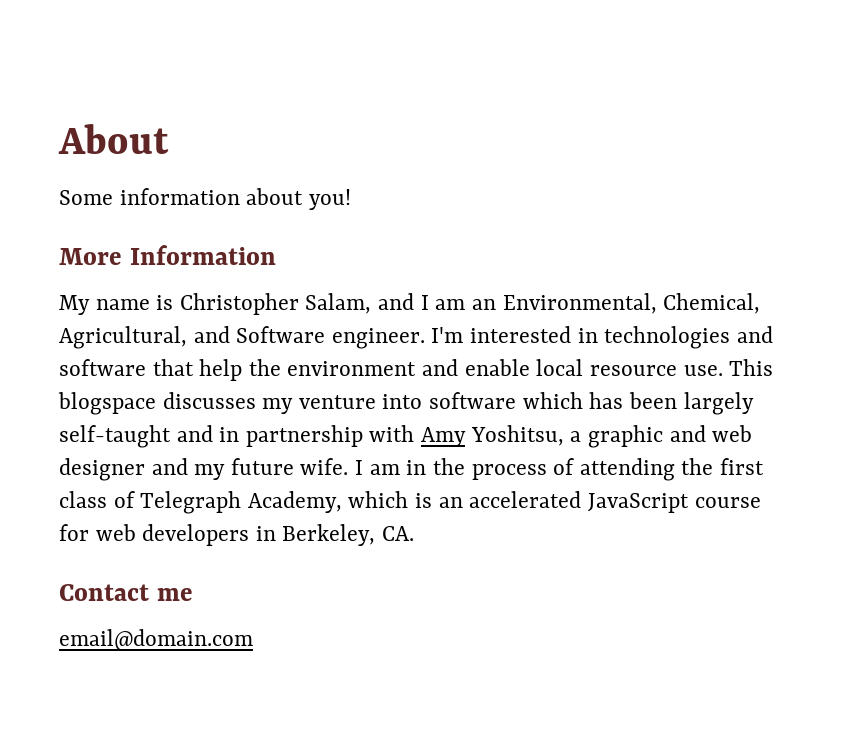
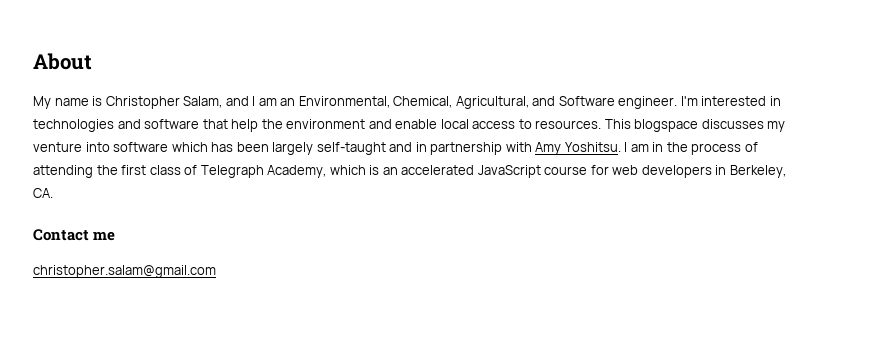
[59,188,351,210] [59,245,276,265] // Some information about you! // More Information -> (92, 61) none
[589,365,723,376] resource use. -> [472,119,602,129] access to resources.
[470,425,753,448] [59,458,349,481] Yoshitsu, a graphic and web designer and my future wife. -> [564,142,621,152] Yoshitsu.
[59,629,253,651] email@domain.com -> [33,265,216,278] christopher.salam@gmail.com

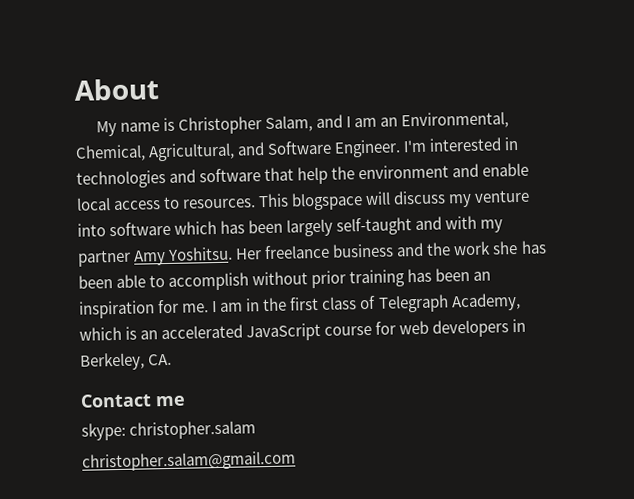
[618,96,678,109] engineer. -> [334,139,402,158] Engineer.
[701,119,764,129] discusses -> [365,190,447,206] will discuss
[415,142,758,155] [33,165,93,178] in partnership with Amy Yoshitsu. I am in the process of attending -> [445,215,504,233] [77,240,547,267] [78,267,492,291] [78,298,261,319] with my partner Amy Yoshitsu. Her freelance business and the work she has been able to accomplish without prior training has been an inspiration for me. I am in
(116, 236) none -> [81,420,257,441] // skype: christopher.salam

